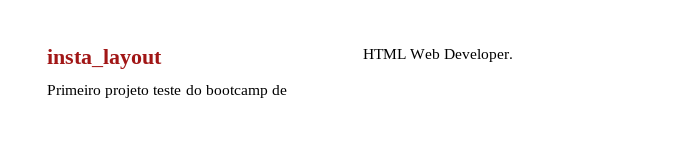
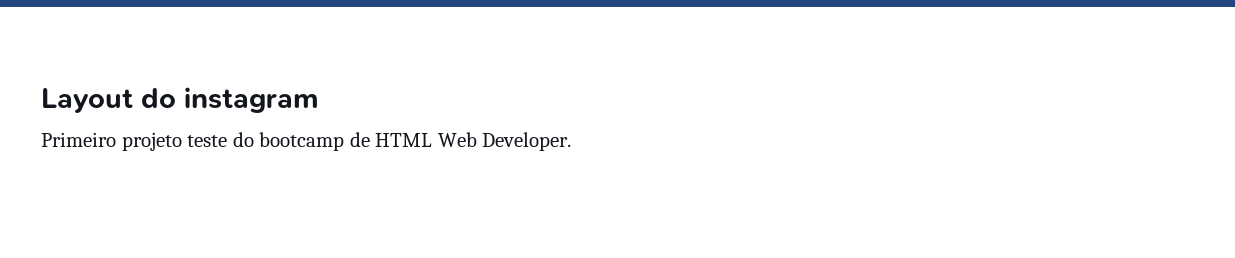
[47,49,162,69] insta_layout -> [41,87,319,113] Layout do instagram

